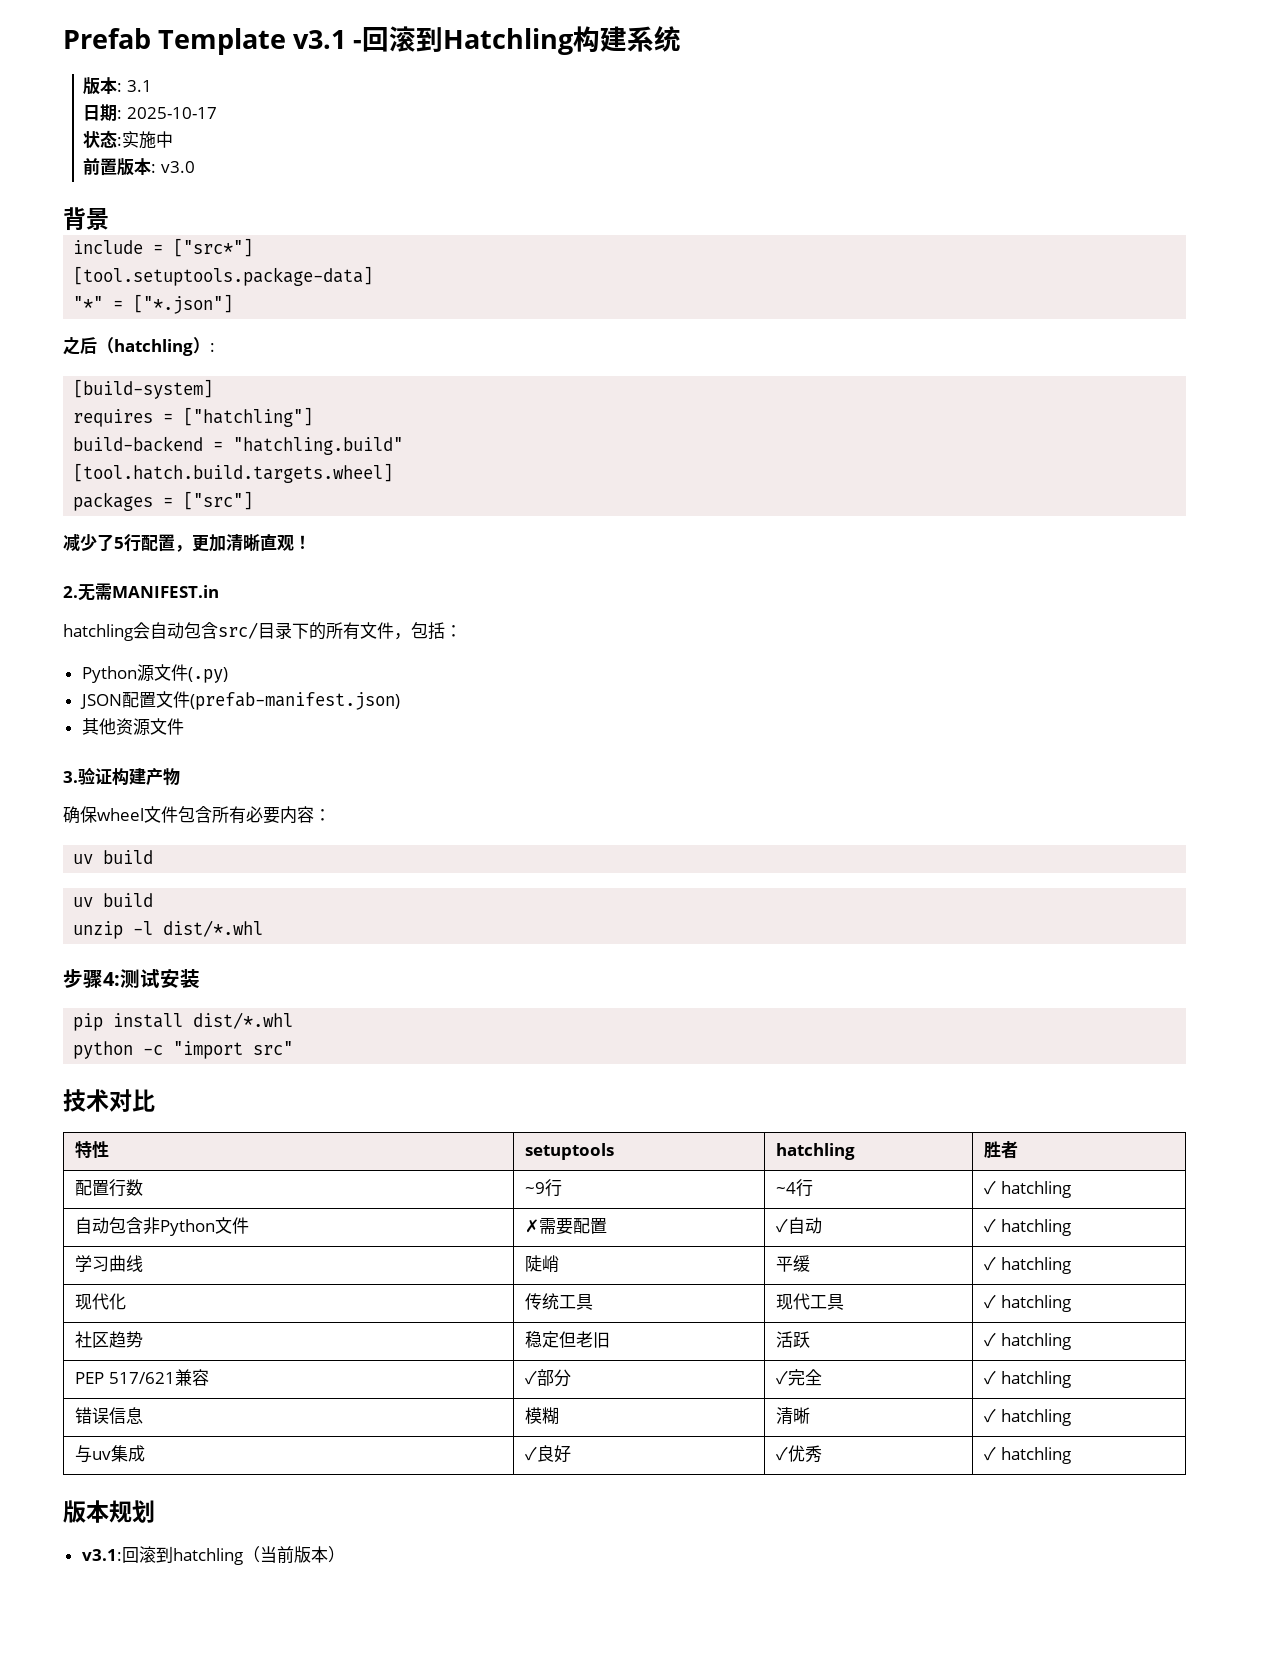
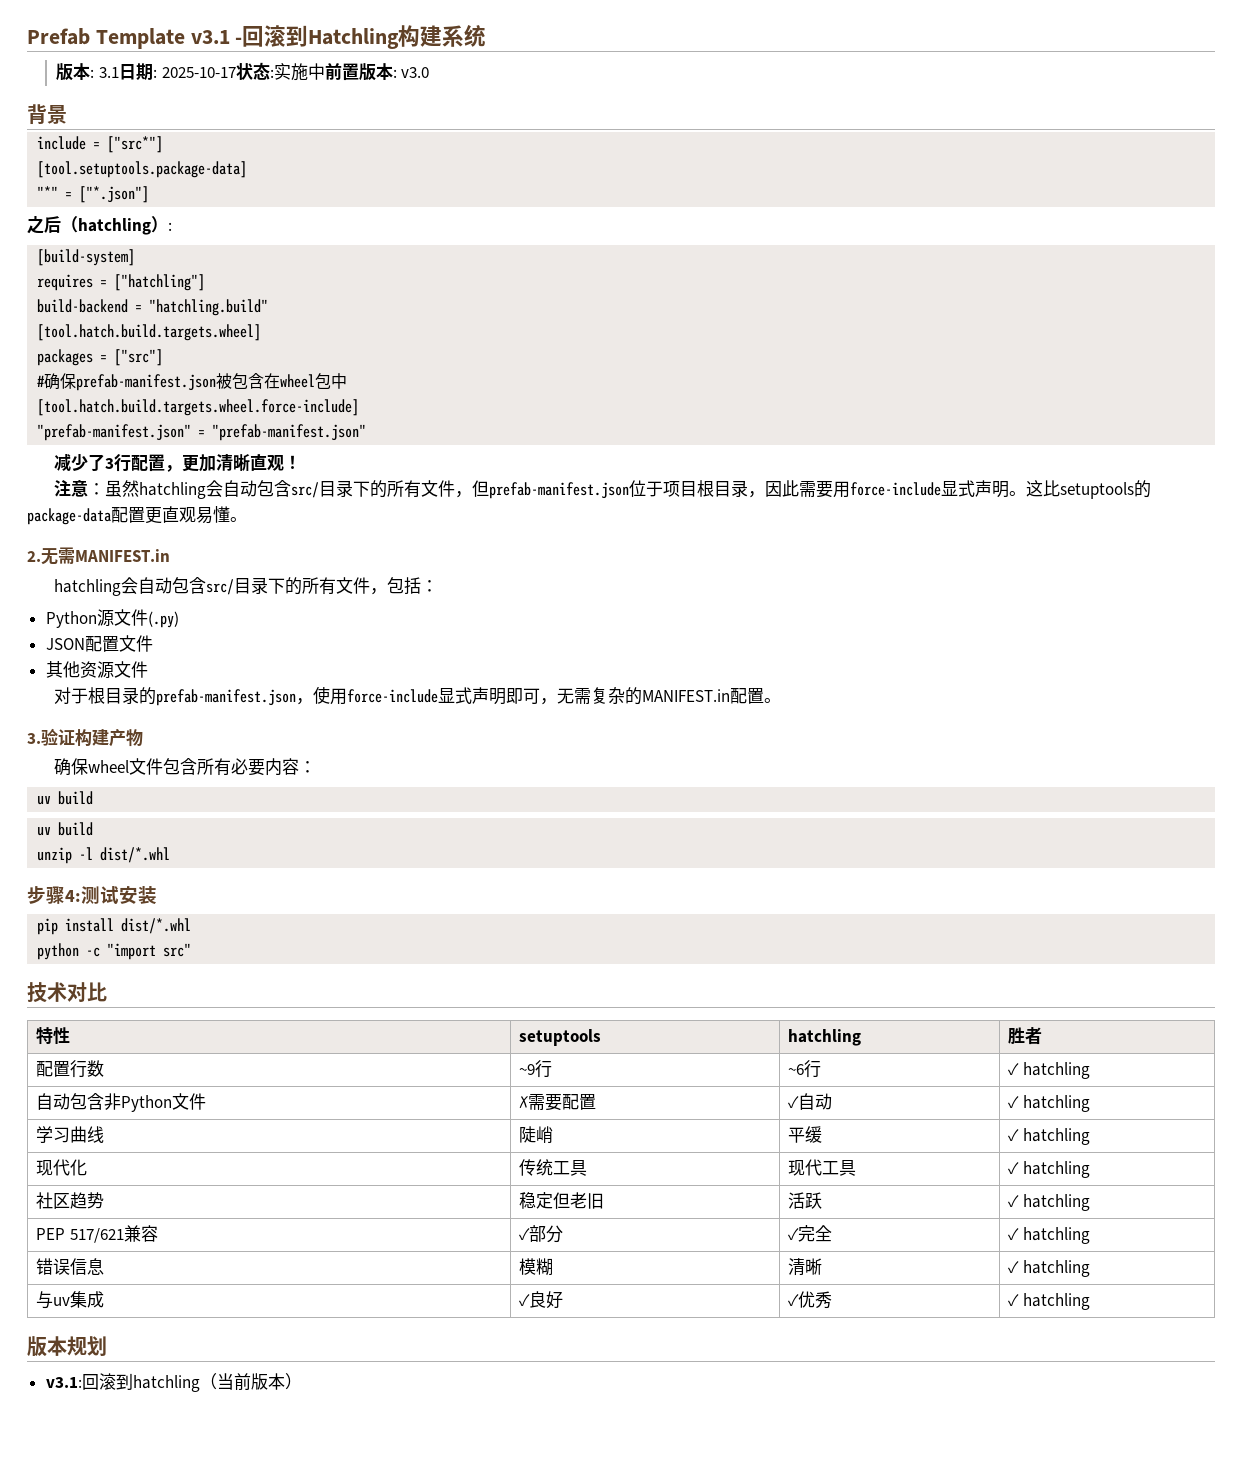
(153, 86) // -> (119, 72) none
(218, 113) // -> (236, 72) none
(174, 139) // -> (325, 71) none
(254, 500) none -> [37,373,348,391] [37,399,360,416] [37,424,367,441] // #确保prefab-manifest.json被包含在wheel包中 // [tool.hatch.build.targets.wheel.force-include] // "prefab-manifest.json" = "prefab-manifest.json"
[114,537,124,549] 5 -> [105,458,115,469] 3
(311, 542) none -> [54,480,1152,499] [27,506,247,525] // 注意：虽然hatchling会自动包含src/目录下的所有文件，但prefab-manifest.json位于项目根目录，因此需要用force-include显式声明。这比setuptools的package-data配置更直观易懂。
[189,692,400,710] (prefab-manifest.json) -> (153, 643) none
(184, 726) none -> [54,686,782,706] // 对于根目录的prefab-manifest.json，使用force-include显式声明即可，无需复杂的MANIFEST.in配置。
[776,1182,797,1194] ~4 -> [788,1064,805,1075] ~6

